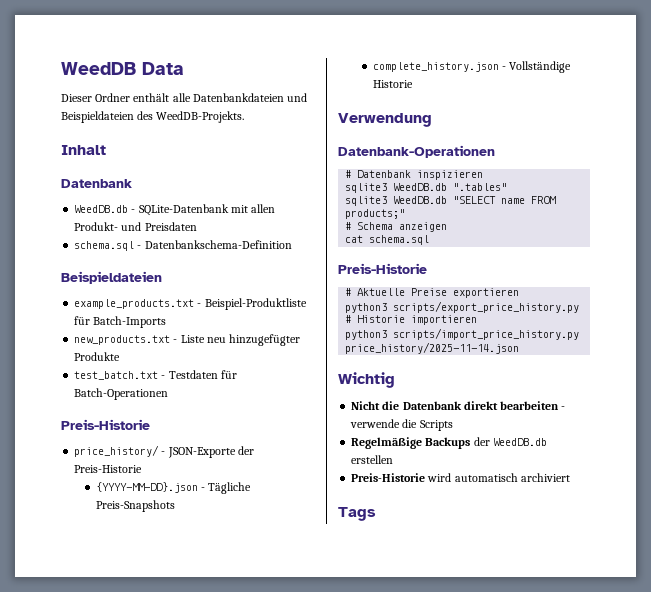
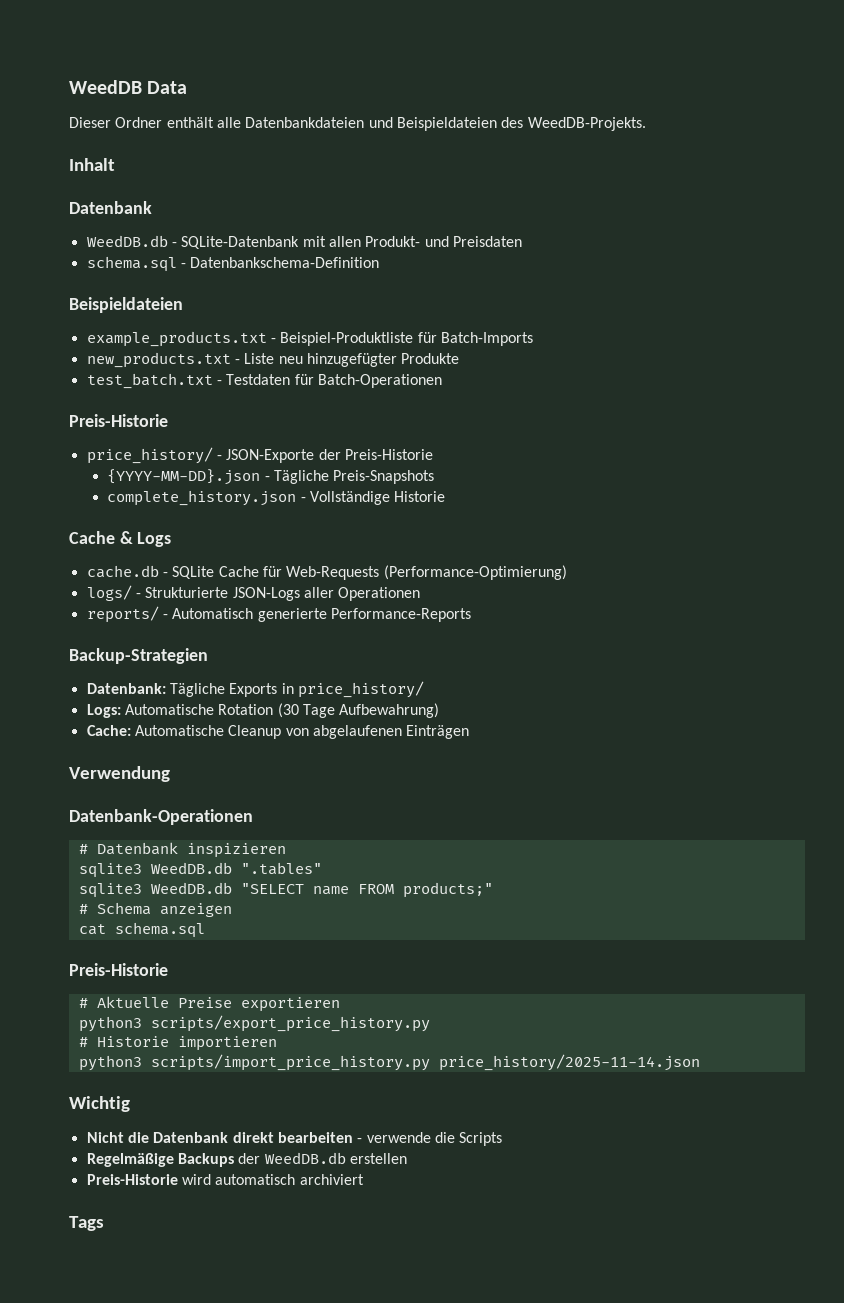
(413, 84) none -> [69,531,172,547] [86,565,567,580] [86,585,421,601] [86,606,471,623] [69,648,208,664] [86,681,424,698] [86,703,440,718] [86,725,470,739] // Cache & Logs // cache.db - SQLite Cache für Web-Requests (Performance-Optimierung) // logs/ - Strukturierte JSON-Logs aller Operationen // reports/ - Automatisch generierte Performance-Reports // Backup-Strategien // Datenbank: Tägliche Exports in price_history/ // Logs: Automatische Rotation (30 Tage Aufbewahrung) // Cache: Automatische Cleanup von abgelaufenen Einträgen

